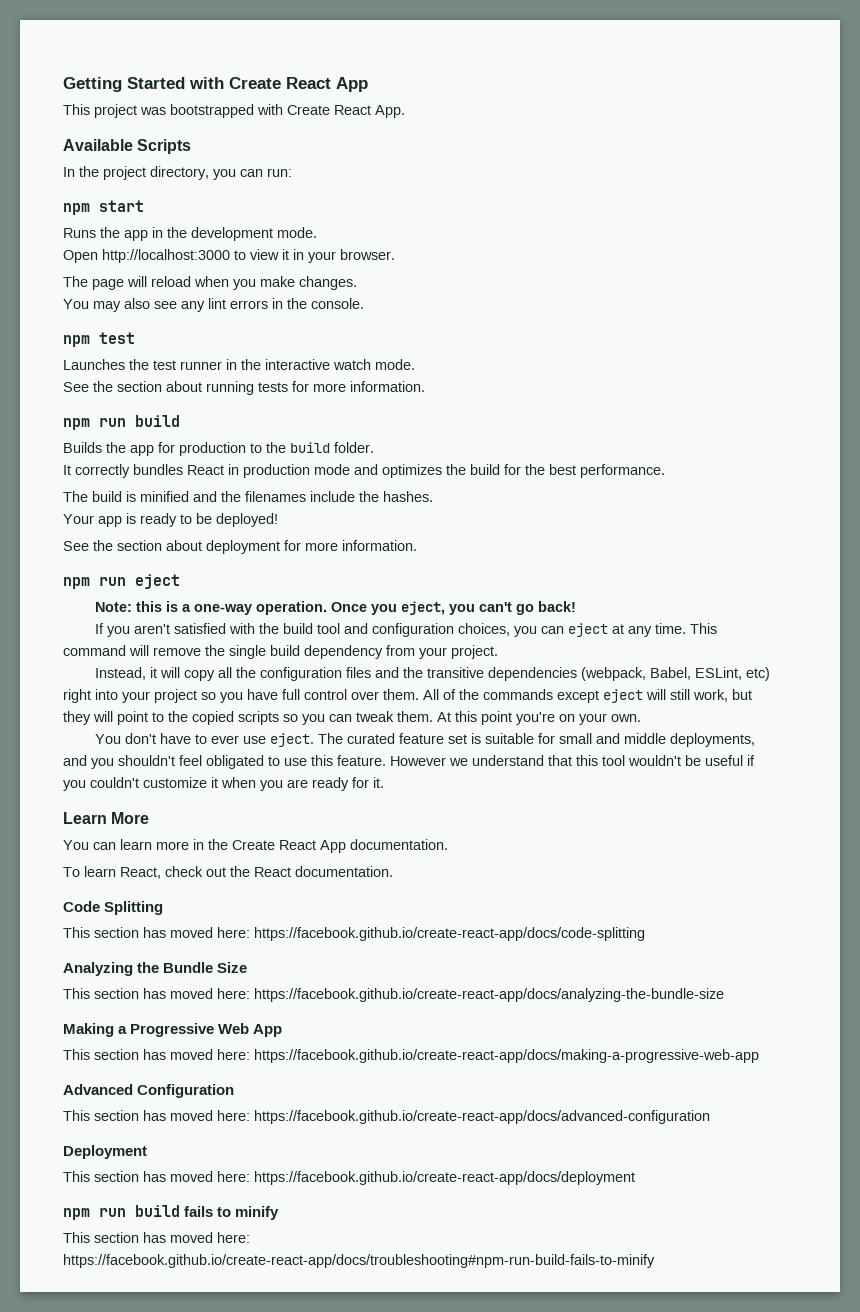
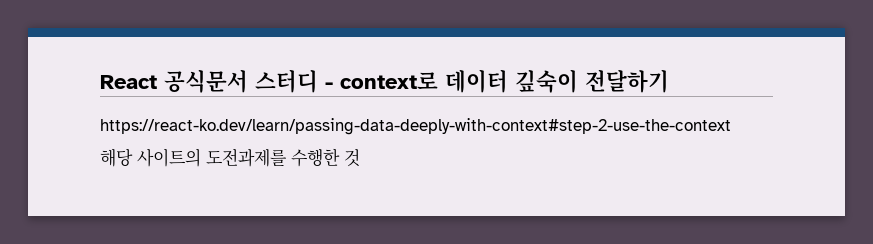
[63,77,368,92] [63,104,405,118] [63,139,192,154] [63,166,292,180] [63,200,144,215] [63,227,317,241] [63,249,395,263] [63,276,357,290] [63,298,364,312] [63,332,135,347] [63,359,415,370] [63,381,425,395] [63,415,180,430] [63,442,374,456] [63,464,665,478] [63,491,433,502] [63,513,278,527] [63,540,417,554] [63,574,180,589] [95,601,577,615] [95,623,718,637] [63,645,498,659] [95,667,771,681] [63,689,752,703] [63,711,641,725] [95,733,756,747] [63,755,755,769] [63,777,384,791] [63,812,150,824] [63,839,448,853] [63,866,393,879] [63,901,164,915] [63,927,645,941] [63,962,248,976] [63,988,724,1002] [63,1023,283,1037] [63,1049,759,1063] [63,1084,235,1098] [63,1110,710,1124] [63,1145,147,1159] [63,1171,635,1185] [63,1205,280,1220] [63,1232,250,1243] [63,1254,655,1268] Getting Started with Create React App // This project was bootstrapped with Create React App. // Available Scripts // In the project directory, you can run: // npm start // Runs the app in the development mode. // Open http://localhost:3000 to view it in your browser. // The page will reload when you make changes. // You may also see any lint errors in the console. // npm test // Launches the test runner in the interactive watch mode. // See the section about running tests for more information. // npm run build // Builds the app for production to the build folder. // It correctly bundles React in production mode and optimizes the build for the best performance. // The build is minified and the filenames include the hashes. // Your app is ready to be deployed! // See the section about deployment for more information. // npm run eject // Note: this is a one-way operation. Once you eject, you can't go back! // If you aren't satisfied with the build tool and configuration choices, you can eject at any time. This command will remove the single build dependency from your project. // Instead, it will copy all the configuration files and the transitive dependencies (webpack, Babel, ESLint, etc) right into your project so you have full control over them. All of the commands except eject will still work, but they will point to the copied scripts so you can tweak them. At this point you're on your own. // You don't have to ever use eject. The curated feature set is suitable for small and middle deployments, and you shouldn't feel obligated to use this feature. However we understand that this tool wouldn't be useful if you couldn't customize it when you are ready for it. // Learn More // You can learn more in the Create React App documentation. // To learn React, check out the React documentation. // Code Splitting // This section has moved here: https://facebook.github.io/create-react-app/docs/code-splitting // Analyzing the Bundle Size // This section has moved here: https://facebook.github.io/create-react-app/docs/analyzing-the-bundle-size // Making a Progressive Web App // This section has moved here: https://facebook.github.io/create-react-app/docs/making-a-progressive-web-app // Advanced Configuration // This section has moved here: https://facebook.github.io/create-react-app/docs/advanced-configuration // Deployment // This section has moved here: https://facebook.github.io/create-react-app/docs/deployment // npm run build fails to minify // This section has moved here: https://facebook.github.io/create-react-app/docs/troubleshooting#npm-run-build-fails-to-minify -> [100,69,669,93] [100,118,731,135] [100,148,360,167] React 공식문서 스터디 - context로 데이터 깊숙이 전달하기 // https://react-ko.dev/learn/passing-data-deeply-with-context#step-2-use-the-context // 해당 사이트의 도전과제를 수행한 것

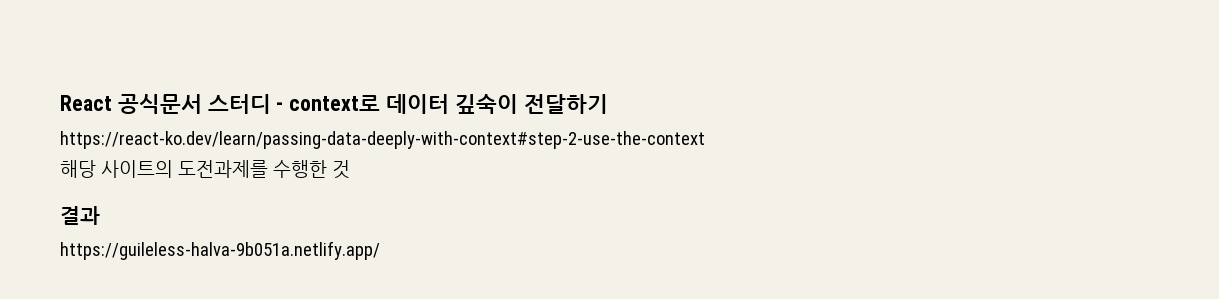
(360, 158) none -> [60,206,100,225] [60,241,380,260] // 결과 // https://guileless-halva-9b051a.netlify.app/

